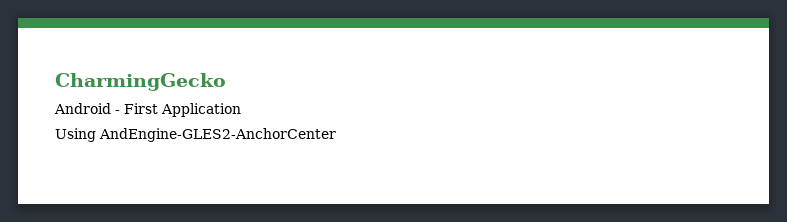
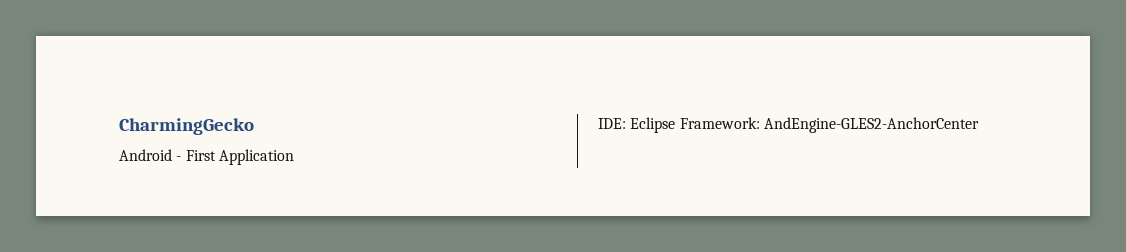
[55,128,96,142] Using -> [598,117,760,133] IDE: Eclipse Framework:

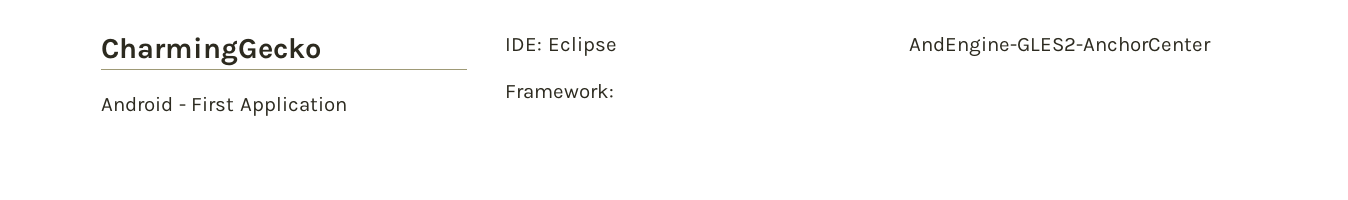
(676, 125) none -> (617, 46) //

